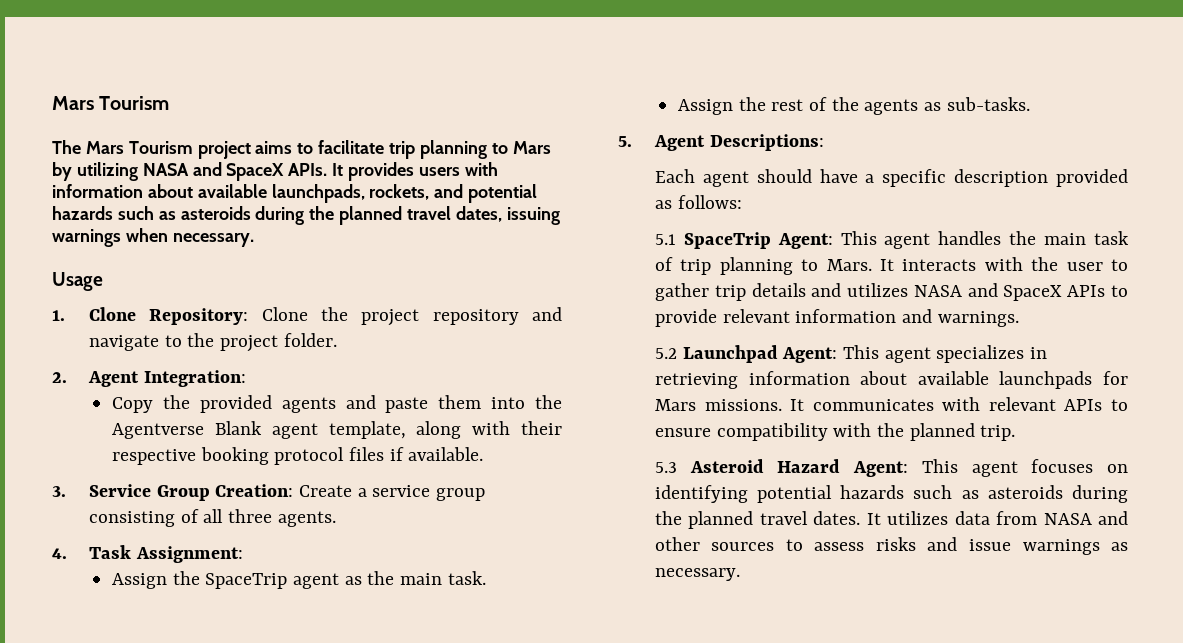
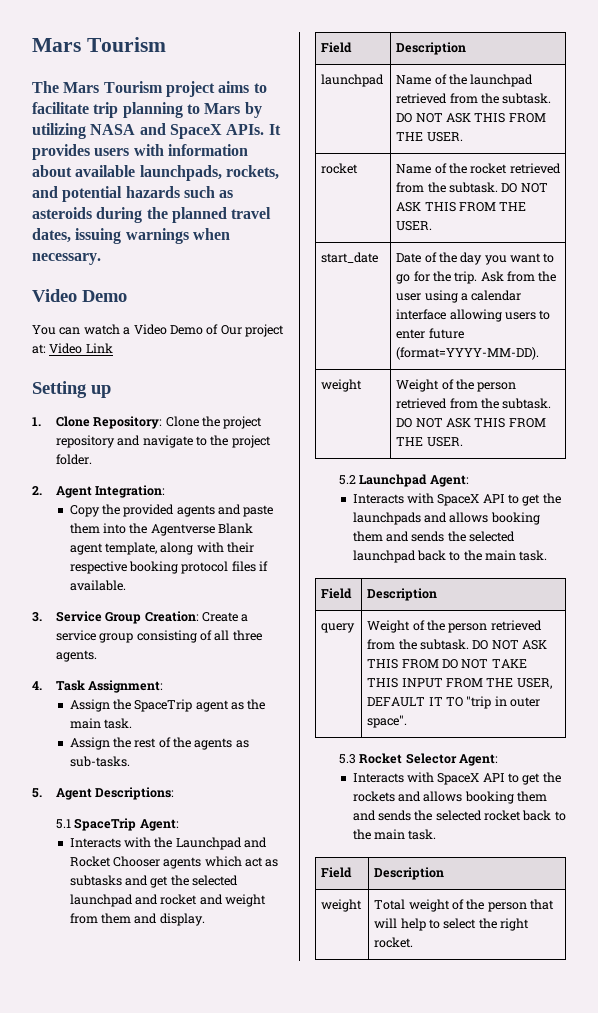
[52,272,103,291] Usage -> [32,289,127,302] [32,324,284,337] [32,343,113,354] [32,381,111,398] Video Demo // You can watch a Video Demo of Our project at: Video Link // Setting up
[654,169,1128,187] [654,195,742,209] [654,231,1129,249] [654,257,1128,275] [654,283,1128,301] [654,309,1019,327] [654,345,1047,363] [654,371,1128,389] [654,397,1128,411] [654,423,1016,441] Each agent should have a specific description provided as follows: // 5.1 SpaceTrip Agent: This agent handles the main task of trip planning to Mars. It interacts with the user to gather trip details and utilizes NASA and SpaceX APIs to provide relevant information and warnings. // 5.2 Launchpad Agent: This agent specializes in retrieving information about available launchpads for Mars missions. It communicates with relevant APIs to ensure compatibility with the planned trip. -> [55,818,179,831] [69,837,267,850] [69,856,279,869] [69,875,238,888] [69,894,266,907] [69,913,205,926] [321,42,353,53] [396,42,467,55] [321,74,385,87] [396,74,534,87] [396,93,552,104] [396,113,546,123] [396,132,463,142] [321,163,359,174] [396,163,561,174] [396,182,548,193] [396,202,527,212] [396,221,433,231] [321,252,379,263] [396,252,555,265] [396,271,557,284] [396,290,522,303] [396,309,551,322] [396,328,464,339] [396,347,540,360] [321,379,363,392] [396,379,517,392] [396,398,552,409] [396,418,546,428] [396,437,463,447] [338,474,469,487] [352,493,561,506] [352,512,540,525] [352,531,515,542] [352,550,548,563] [321,588,353,599] [367,588,438,601] [321,623,356,633] [367,620,542,633] [367,639,548,650] [367,659,527,669] [367,678,552,689] [367,696,541,709] [367,715,408,728] 5.1 SpaceTrip Agent: // Interacts with the Launchpad and Rocket Chooser agents which act as subtasks and get the selected launchpad and rocket and weight from them and display. // Field | Description // launchpad | Name of the launchpad retrieved from the subtask. DO NOT ASK THIS FROM THE USER. // rocket | Name of the rocket retrieved from the subtask. DO NOT ASK THIS FROM THE USER. // start_date | Date of the day you want to go for the trip. Ask from the user using a calendar interface allowing users to enter future (format=YYYY-MM-DD). // weight | Weight of the person retrieved from the subtask. DO NOT ASK THIS FROM THE USER. // 5.2 Launchpad Agent: // Interacts with SpaceX API to get the launchpads and allows booking them and sends the selected launchpad back to the main task. // Field | Description // query | Weight of the person retrieved from the subtask. DO NOT ASK THIS FROM DO NOT TAKE THIS INPUT FROM THE USER, DEFAULT IT TO "trip in outer space".
[689,459,1128,477] [654,485,1128,503] [654,511,1128,529] [654,537,1128,555] [654,568,740,581] Asteroid Hazard Agent: This agent focuses on identifying potential hazards such as asteroids during the planned travel dates. It utilizes data from NASA and other sources to assess risks and issue warnings as necessary. -> [359,753,498,766] [352,772,561,785] [352,791,547,804] [352,810,566,821] [352,829,437,840] [321,867,353,878] [374,867,445,880] [321,899,363,912] [374,899,555,912] [374,918,530,931] [374,937,414,948] Rocket Selector Agent: // Interacts with SpaceX API to get the rockets and allows booking them and sends the selected rocket back to the main task. // Field | Description // weight | Total weight of the person that will help to select the right rocket.

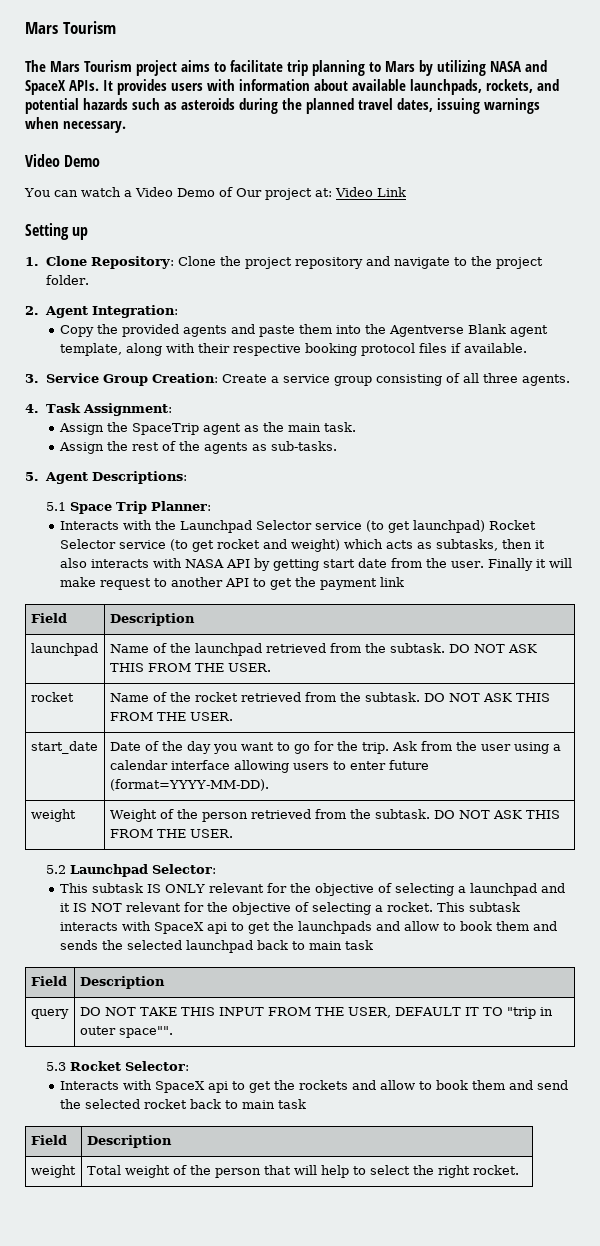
[74,818,179,831] SpaceTrip Agent: -> [70,501,212,514] Space Trip Planner:
[243,837,267,848] [69,856,279,869] [69,875,238,888] [69,894,266,907] [69,913,205,926] and Rocket Chooser agents which act as subtasks and get the selected launchpad and rocket and weight from them and display. -> [256,520,537,533] [60,539,546,552] [60,558,573,571] [60,577,405,590] Selector service (to get launchpad) Rocket Selector service (to get rocket and weight) which acts as subtasks, then it also interacts with NASA API by getting start date from the user. Finally it will make request to another API to get the payment link
[429,475,469,487] [352,493,505,506] Agent: // Interacts with SpaceX API -> [152,864,217,874] [60,883,566,896] [60,902,521,915] [60,921,228,934] Selector: // This subtask IS ONLY relevant for the objective of selecting a launchpad and it IS NOT relevant for the objective of selecting a rocket. This subtask interacts with SpaceX api
[449,512,540,525] allows booking -> [404,921,493,931] allow to book
[463,550,548,561] the main task. -> [309,940,374,950] main task
[367,620,542,633] [367,639,548,650] [367,659,439,669] Weight of the person retrieved from the subtask. DO NOT ASK THIS FROM -> (69, 1014) none
[367,715,408,728] space". -> [118,1026,173,1038] space"".
[405,753,498,766] [352,772,505,785] Selector Agent: // Interacts with SpaceX API -> [125,1061,190,1071] [60,1080,229,1093] Selector: // Interacts with SpaceX api
[423,791,547,804] [352,810,411,821] allows booking them and sends -> [380,1080,569,1090] allow to book them and send
[352,829,437,840] the main task. -> [242,1099,307,1109] main task

